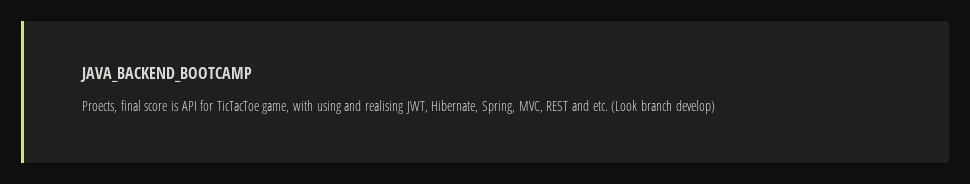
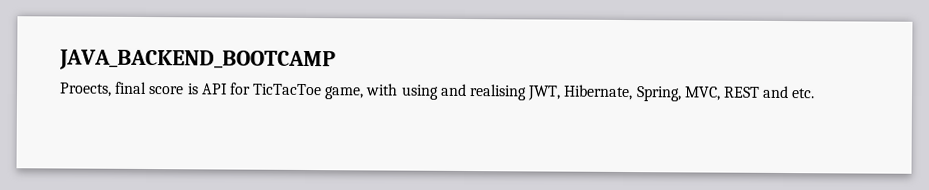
[611,100,715,114] (Look branch develop) -> (816, 93) none

